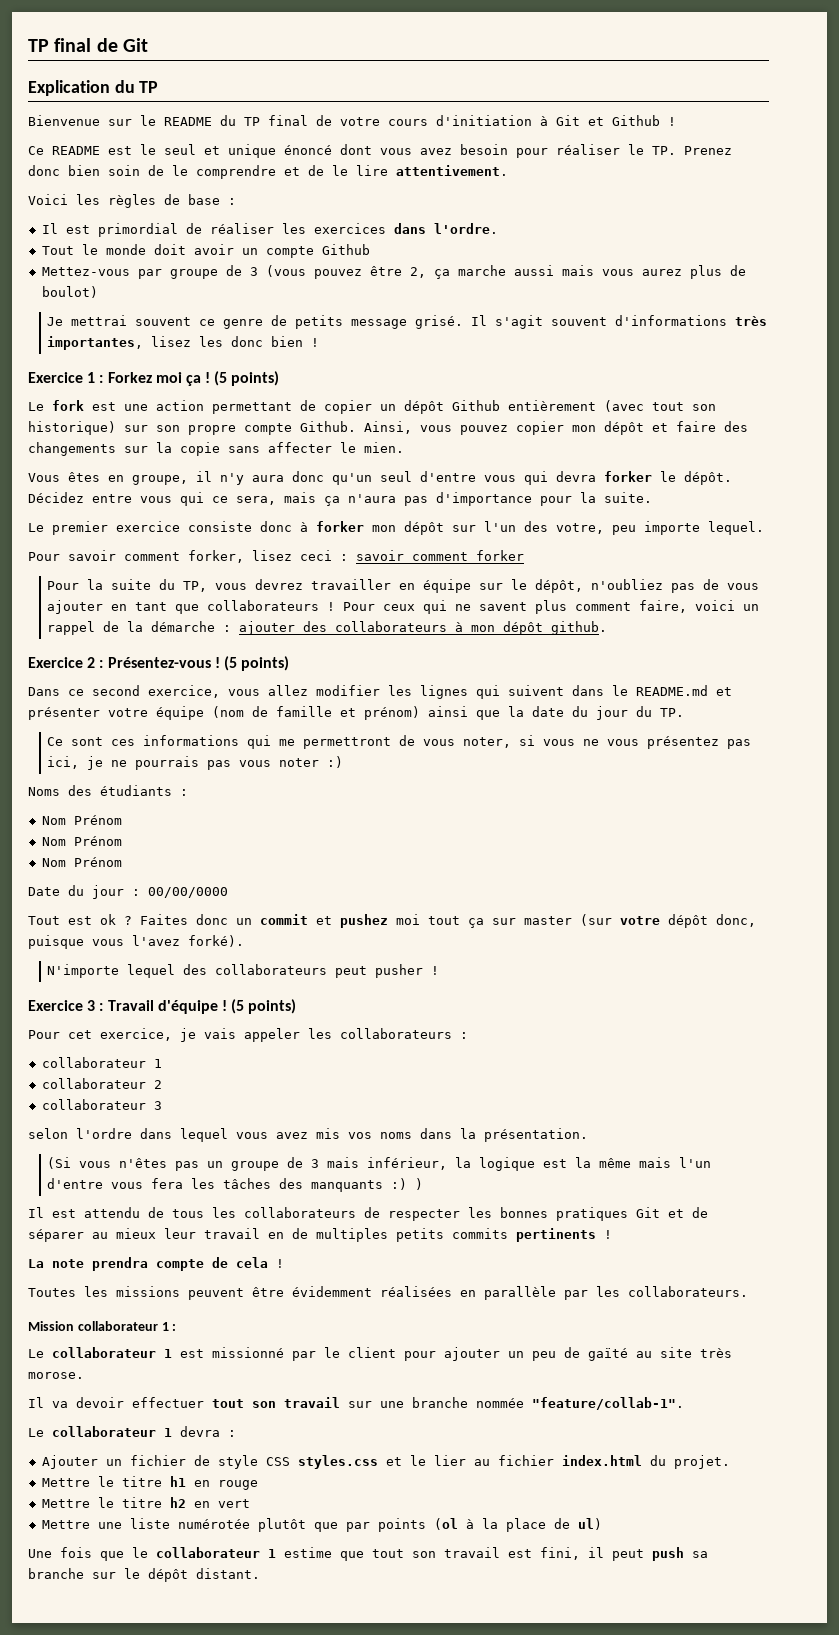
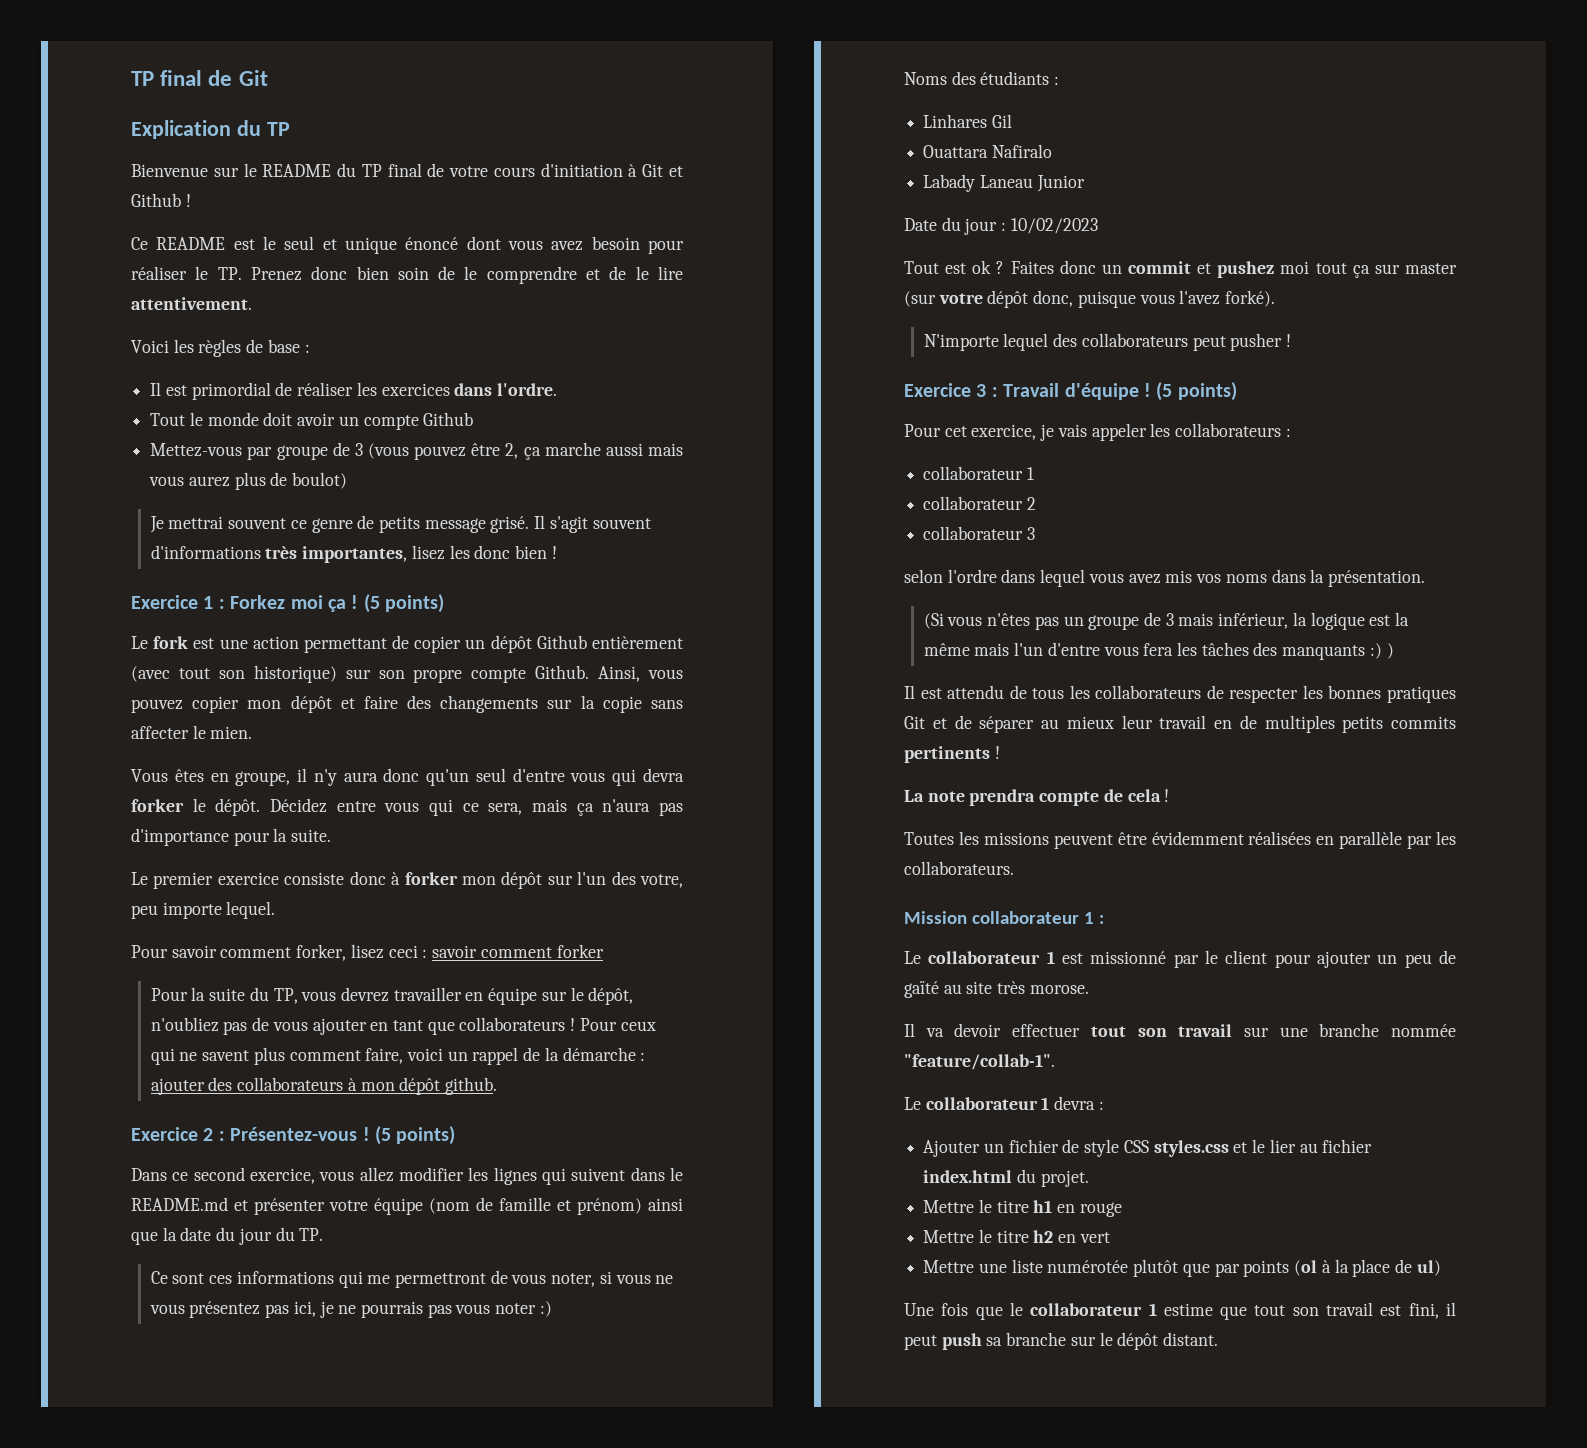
[41,815,122,825] [41,836,122,846] [41,857,122,867] Nom Prénom // Nom Prénom // Nom Prénom -> [923,114,1012,128] [923,144,1052,158] [923,174,1085,192] Linhares Gil // Ouattara Nafiralo // Labady Laneau Junior
[148,887,228,898] 00/00/0000 -> [1010,218,1098,234] 10/02/2023

